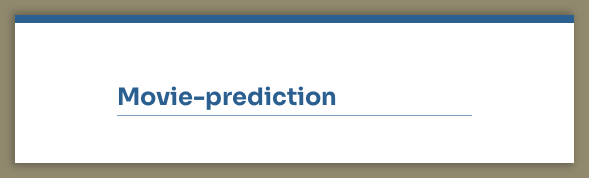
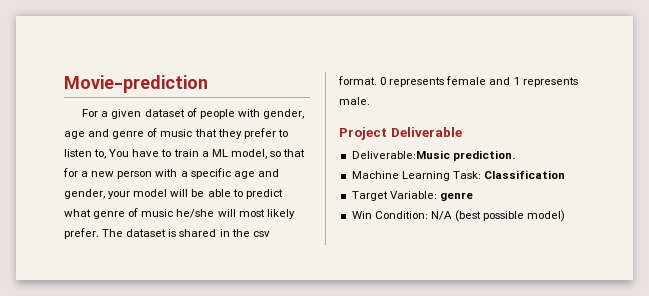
(337, 98) none -> [82,108,304,119] [64,128,288,139] [64,149,306,159] [63,168,279,179] [64,189,283,199] [64,208,295,219] [64,228,270,239] [338,76,578,87] [339,97,370,105] [339,127,462,140] [351,150,515,161] [351,170,565,181] [351,191,473,201] [351,210,566,222] // For a given dataset of people with gender, age and genre of music that they prefer to listen to, You have to train a ML model, so that for a new person with a specific age and gender, your model will be able to predict what genre of music he/she will most likely prefer. The dataset is shared in the csv format. 0 represents female and 1 represents male. // Project Deliverable // Deliverable:Music prediction. // Machine Learning Task: Classification // Target Variable: genre // Win Condition: N/A (best possible model)

